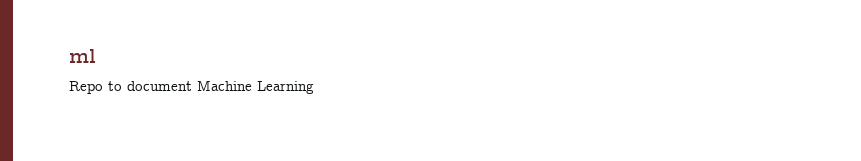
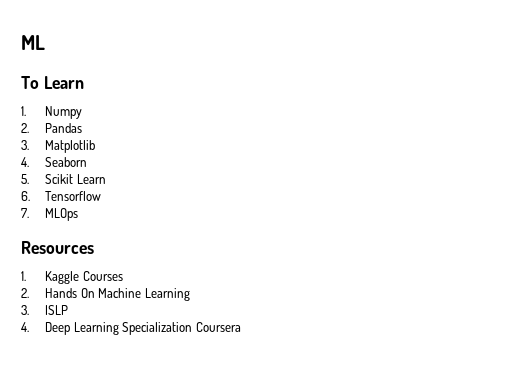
[69,49,96,63] [69,80,314,94] ml // Repo to document Machine Learning -> [21,35,45,50] [21,76,84,89] [21,106,83,119] [21,123,83,133] [21,140,96,153] [21,157,88,167] [21,174,106,184] [21,191,102,201] [21,208,79,221] [21,241,94,254] [21,271,123,284] [21,288,190,301] [21,305,69,315] [21,322,241,335] ML // To Learn // 1. Numpy // 2. Pandas // 3. Matplotlib // 4. Seaborn // 5. Scikit Learn // 6. Tensorflow // 7. MLOps // Resources // 1. Kaggle Courses // 2. Hands On Machine Learning // 3. ISLP // 4. Deep Learning Specialization Coursera

